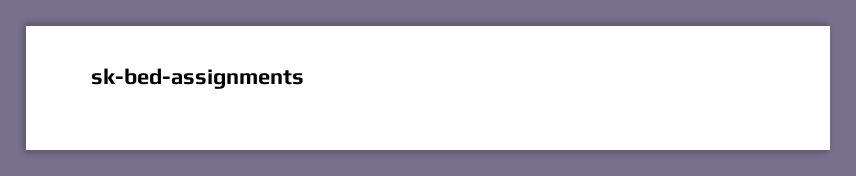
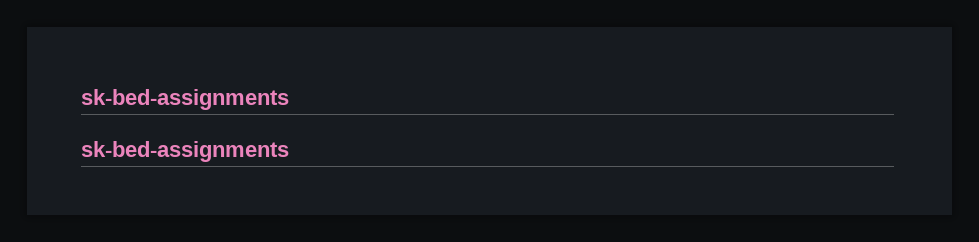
[91,68,304,89] sk-bed-assignments -> [81,89,289,110] [81,141,289,162] sk-bed-assignments // sk-bed-assignments

